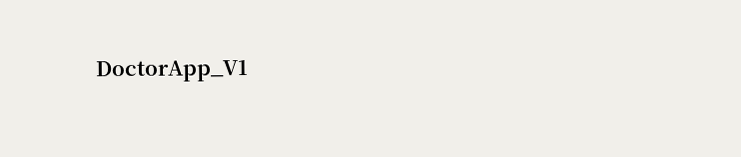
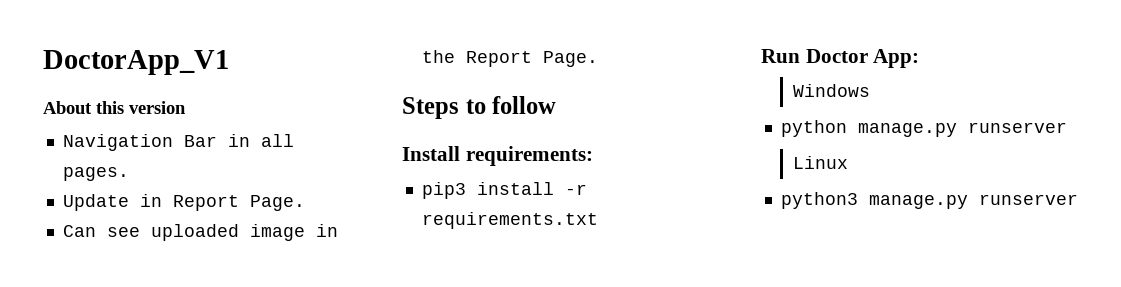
(249, 71) none -> [43,101,186,114] [62,134,294,151] [62,167,129,181] [62,194,305,211] [62,224,338,241] [421,50,598,67] [402,96,557,119] [402,146,593,166] [421,182,587,199] [421,212,598,229] [761,49,920,68] [792,84,870,97] [780,120,1067,137] [792,156,848,169] [780,192,1078,209] // About this version // Navigation Bar in all pages. // Update in Report Page. // Can see uploaded image in the Report Page. // Steps to follow // Install requirements: // pip3 install -r requirements.txt // Run Doctor App: // Windows // python manage.py runserver // Linux // python3 manage.py runserver

